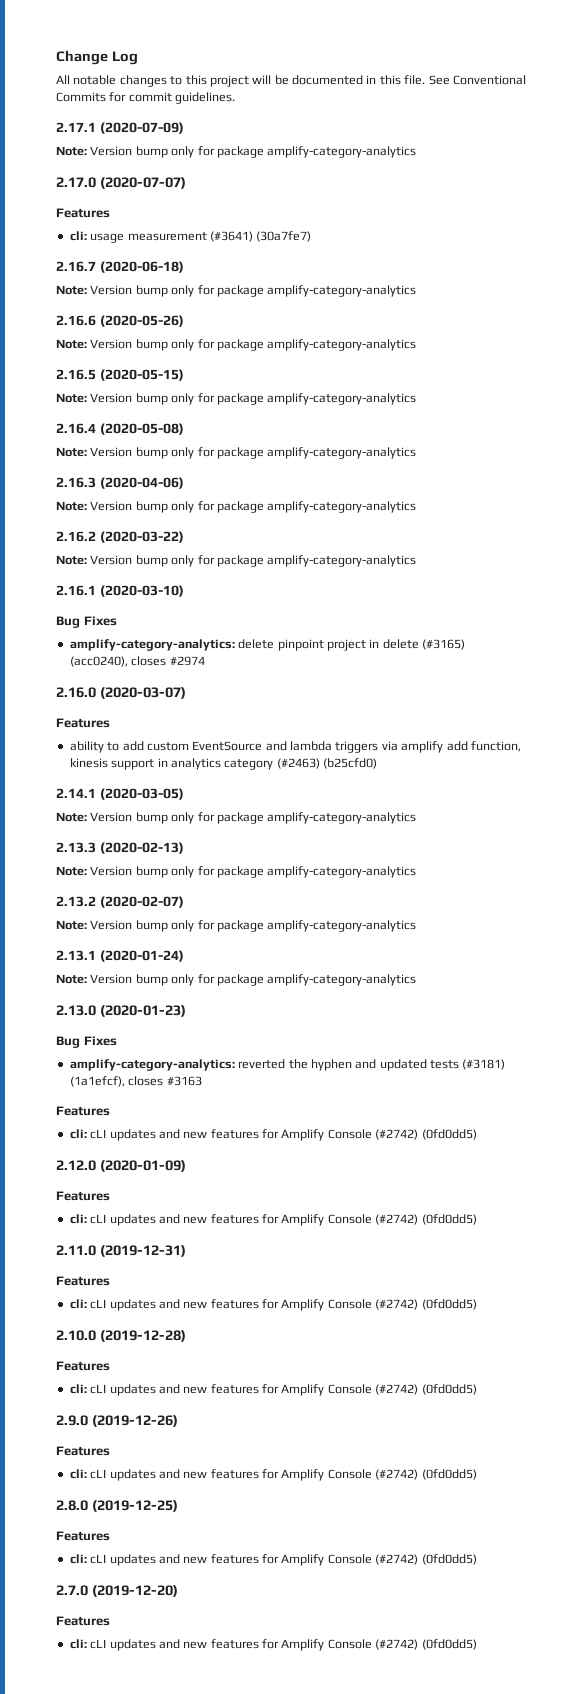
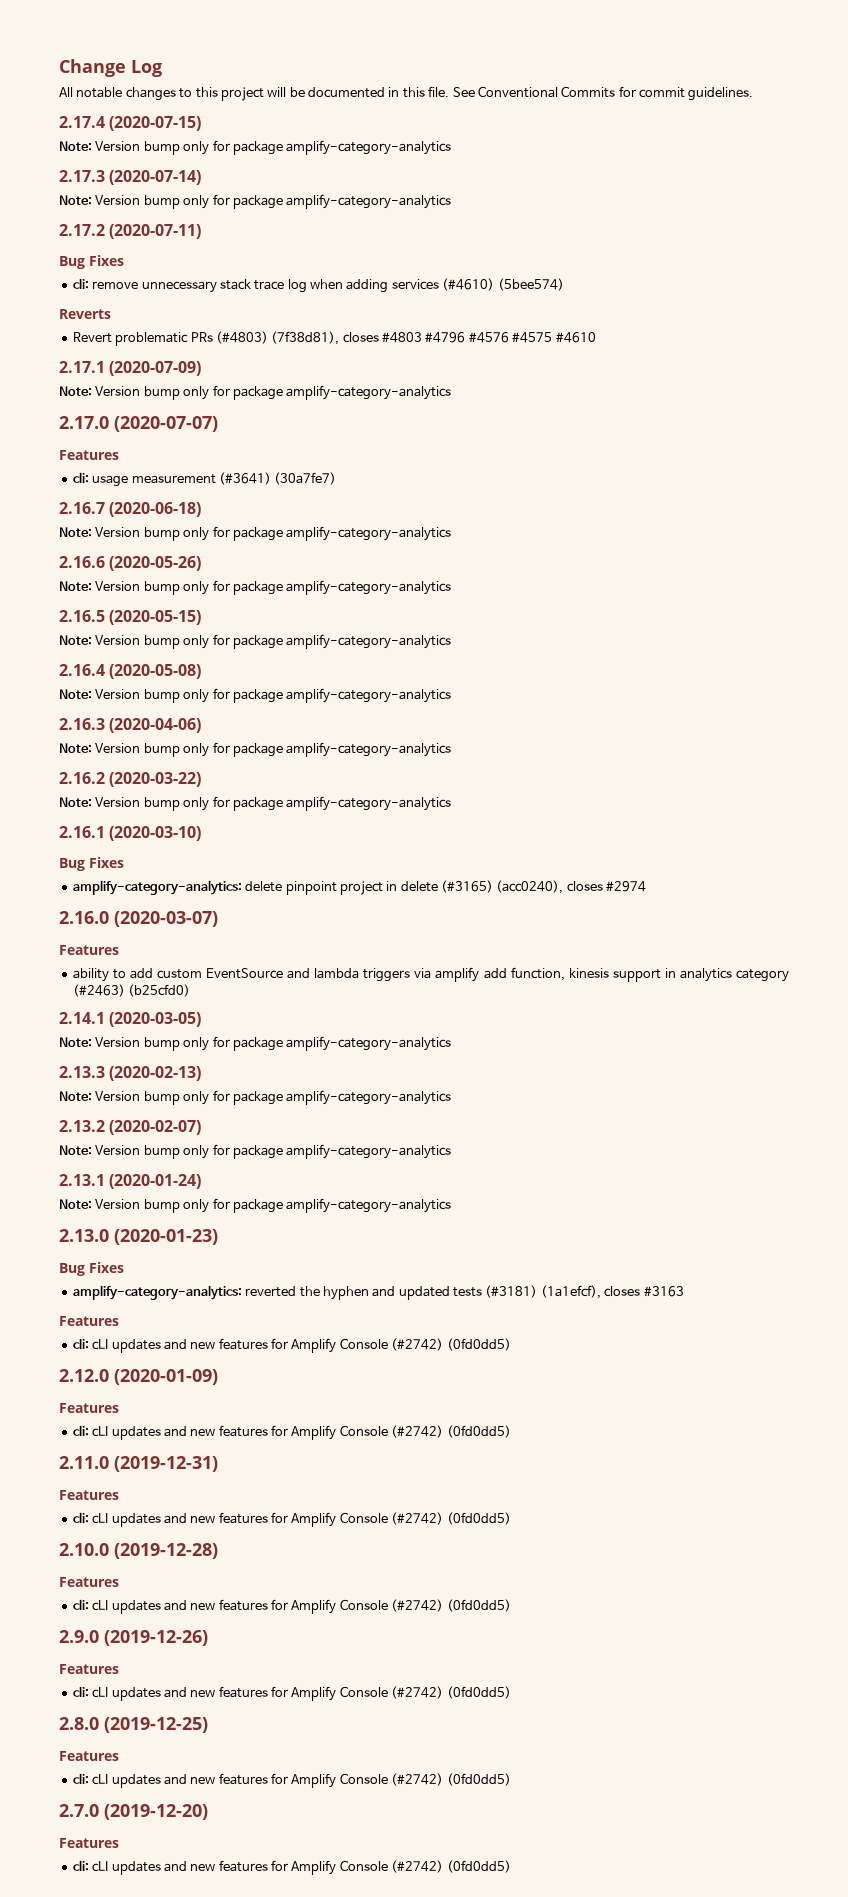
(236, 98) none -> [59,116,202,131] [59,140,452,155] [59,170,202,185] [59,194,452,209] [59,224,202,239] [59,255,124,269] [72,278,564,293] [59,309,111,319] [72,331,596,346] // 2.17.4 (2020-07-15) // Note: Version bump only for package amplify-category-analytics // 2.17.3 (2020-07-14) // Note: Version bump only for package amplify-category-analytics // 2.17.2 (2020-07-11) // Bug Fixes // cli: remove unnecessary stack trace log when adding services (#4610) (5bee574) // Reverts // Revert problematic PRs (#4803) (7f38d81), closes #4803 #4796 #4576 #4575 #4610

